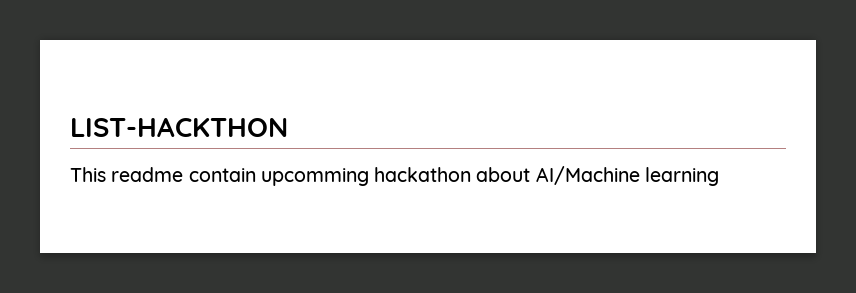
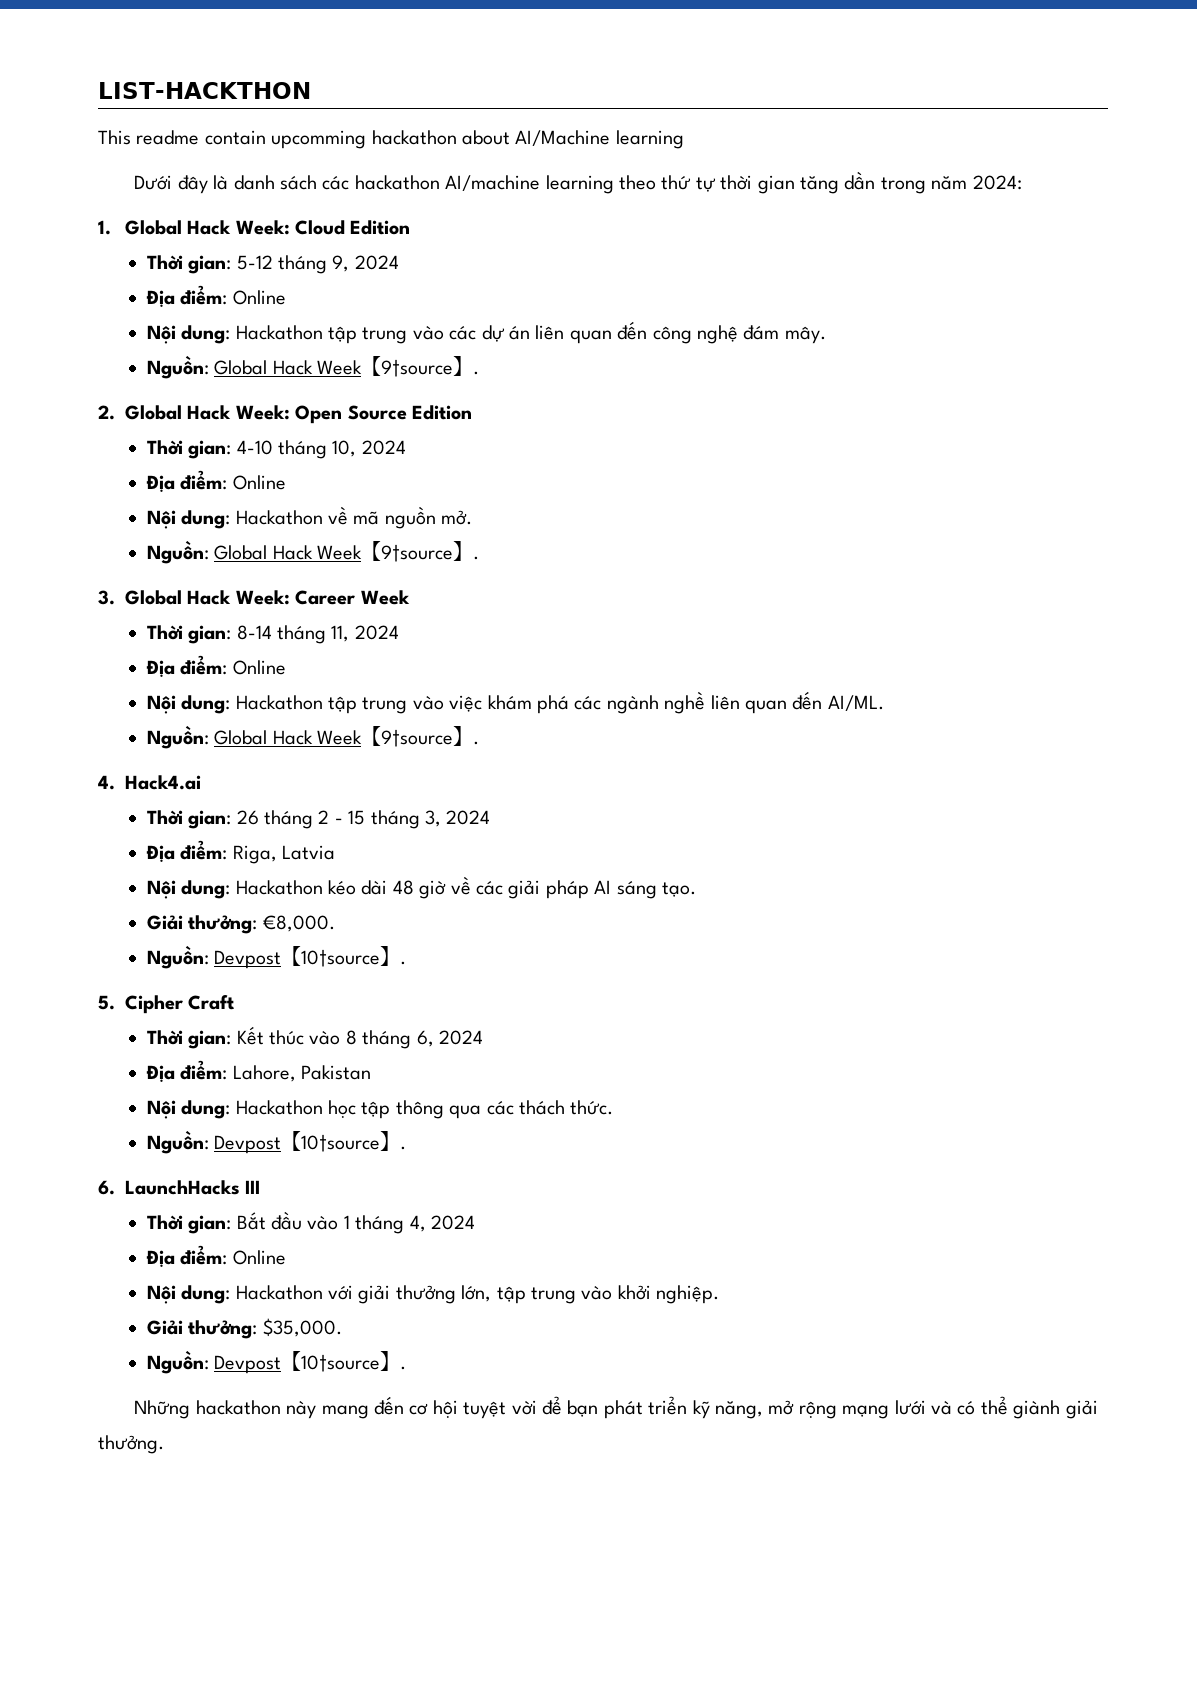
(719, 176) none -> [134,171,1022,194] [98,220,411,235] [146,255,399,274] [145,285,286,307] [146,321,826,344] [146,355,480,379] [98,405,472,424] [146,440,406,459] [145,470,286,492] [146,506,473,529] [146,540,480,564] [98,590,410,605] [146,625,399,644] [145,655,286,677] [146,691,884,714] [146,725,480,749] [98,775,201,790] [146,810,491,829] [145,840,336,864] [146,876,697,899] [146,915,335,934] [146,945,407,969] [98,995,235,1014] [146,1026,484,1049] [145,1060,372,1082] [146,1100,614,1119] [146,1130,407,1154] [98,1180,261,1195] [146,1211,476,1234] [145,1245,286,1267] [146,1285,720,1304] [146,1318,342,1339] [146,1350,407,1374] [134,1396,1098,1419] [98,1435,164,1454] // Dưới đây là danh sách các hackathon AI/machine learning theo thứ tự thời gian tăng dần trong năm 2024: // 1. Global Hack Week: Cloud Edition // Thời gian: 5-12 tháng 9, 2024 // Địa điểm: Online // Nội dung: Hackathon tập trung vào các dự án liên quan đến công nghệ đám mây. // Nguồn: Global Hack Week【9†source】. // 2. Global Hack Week: Open Source Edition // Thời gian: 4-10 tháng 10, 2024 // Địa điểm: Online // Nội dung: Hackathon về mã nguồn mở. // Nguồn: Global Hack Week【9†source】. // 3. Global Hack Week: Career Week // Thời gian: 8-14 tháng 11, 2024 // Địa điểm: Online // Nội dung: Hackathon tập trung vào việc khám phá các ngành nghề liên quan đến AI/ML. // Nguồn: Global Hack Week【9†source】. // 4. Hack4.ai // Thời gian: 26 tháng 2 - 15 tháng 3, 2024 // Địa điểm: Riga, Latvia // Nội dung: Hackathon kéo dài 48 giờ về các giải pháp AI sáng tạo. // Giải thưởng: €8,000. // Nguồn: Devpost【10†source】. // 5. Cipher Craft // Thời gian: Kết thúc vào 8 tháng 6, 2024 // Địa điểm: Lahore, Pakistan // Nội dung: Hackathon học tập thông qua các thách thức. // Nguồn: Devpost【10†source】. // 6. LaunchHacks III // Thời gian: Bắt đầu vào 1 tháng 4, 2024 // Địa điểm: Online // Nội dung: Hackathon với giải thưởng lớn, tập trung vào khởi nghiệp. // Giải thưởng: $35,000. // Nguồn: Devpost【10†source】. // Những hackathon này mang đến cơ hội tuyệt vời để bạn phát triển kỹ năng, mở rộng mạng lưới và có thể giành giải thưởng.

